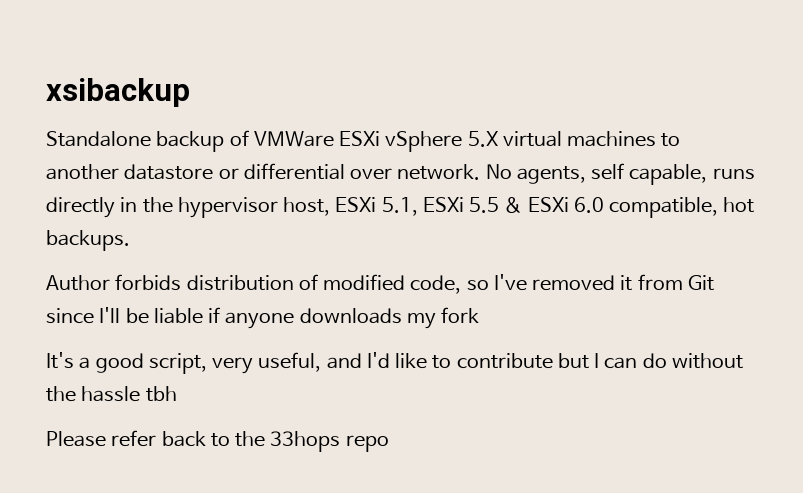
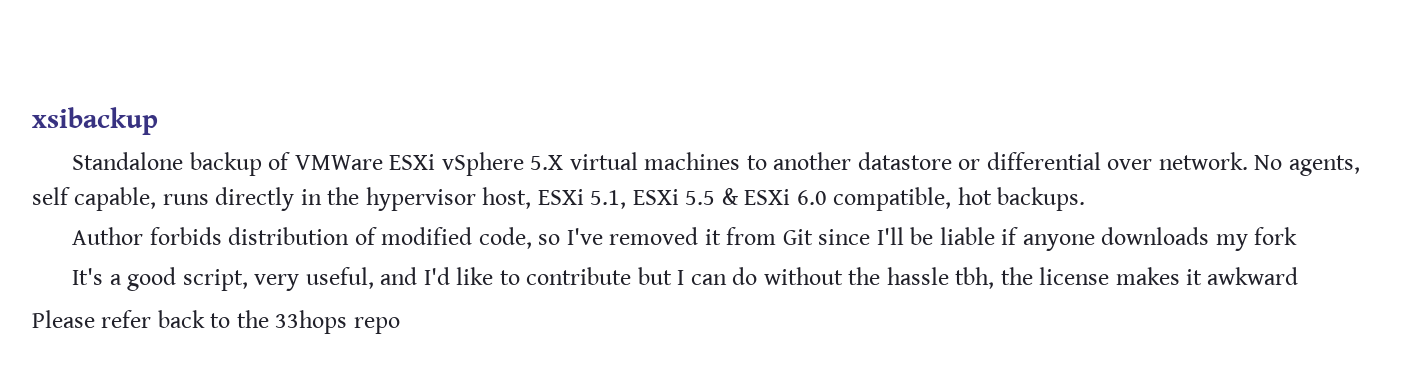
[145,386,177,402] tbh -> [955,267,1299,289] tbh, the license makes it awkward

